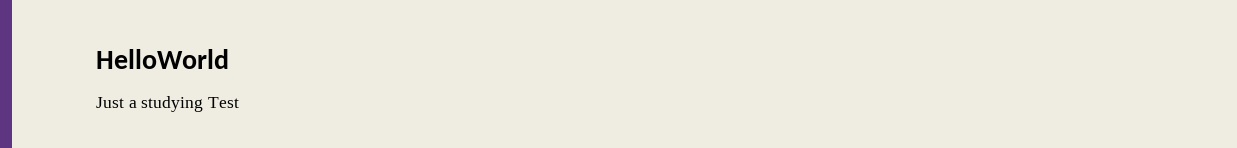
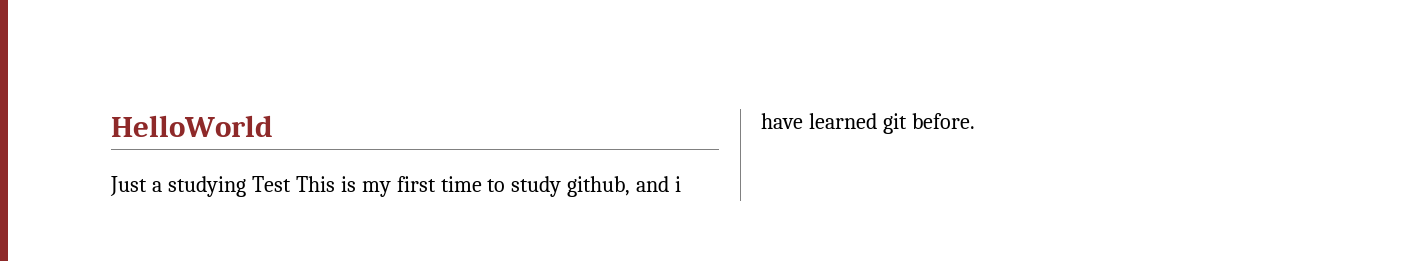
(240, 102) none -> [295,176,682,197] [761,113,975,134] This is my first time to study github, and i have learned git before.

